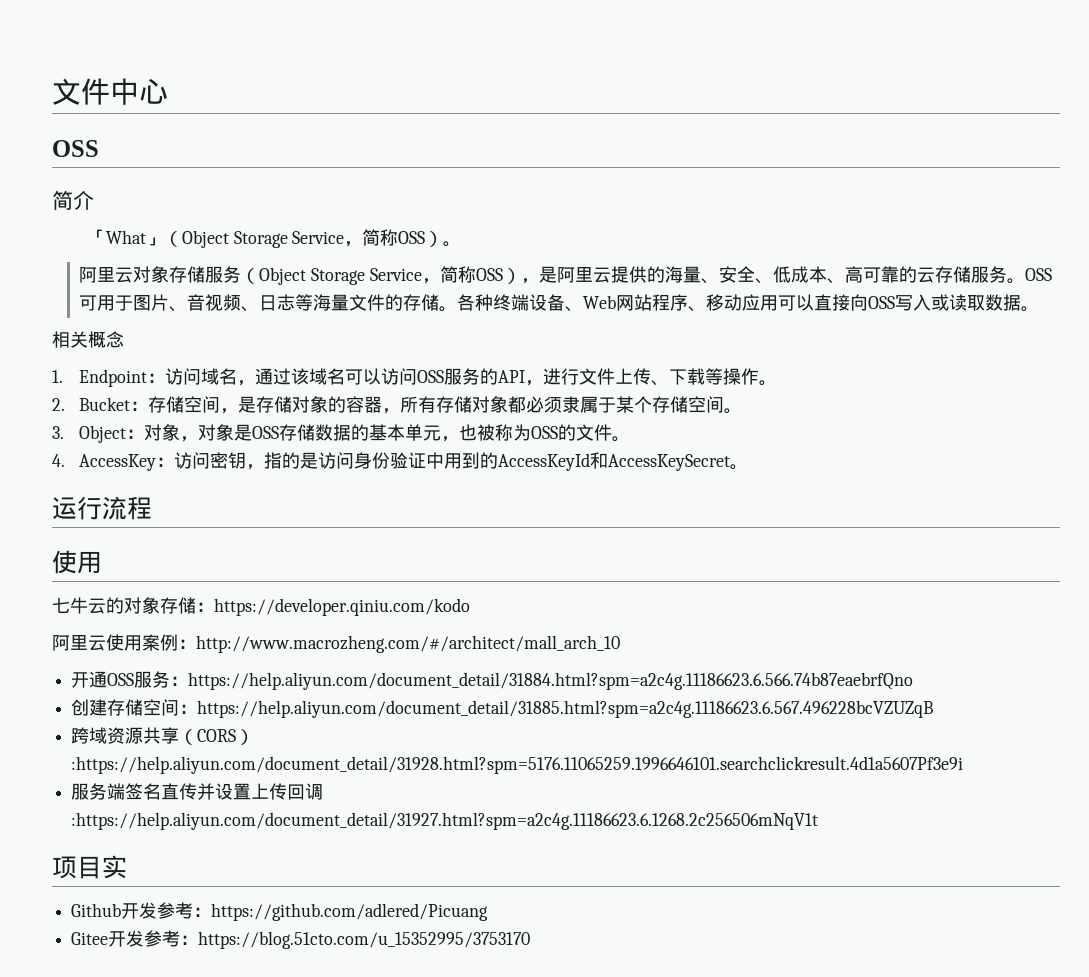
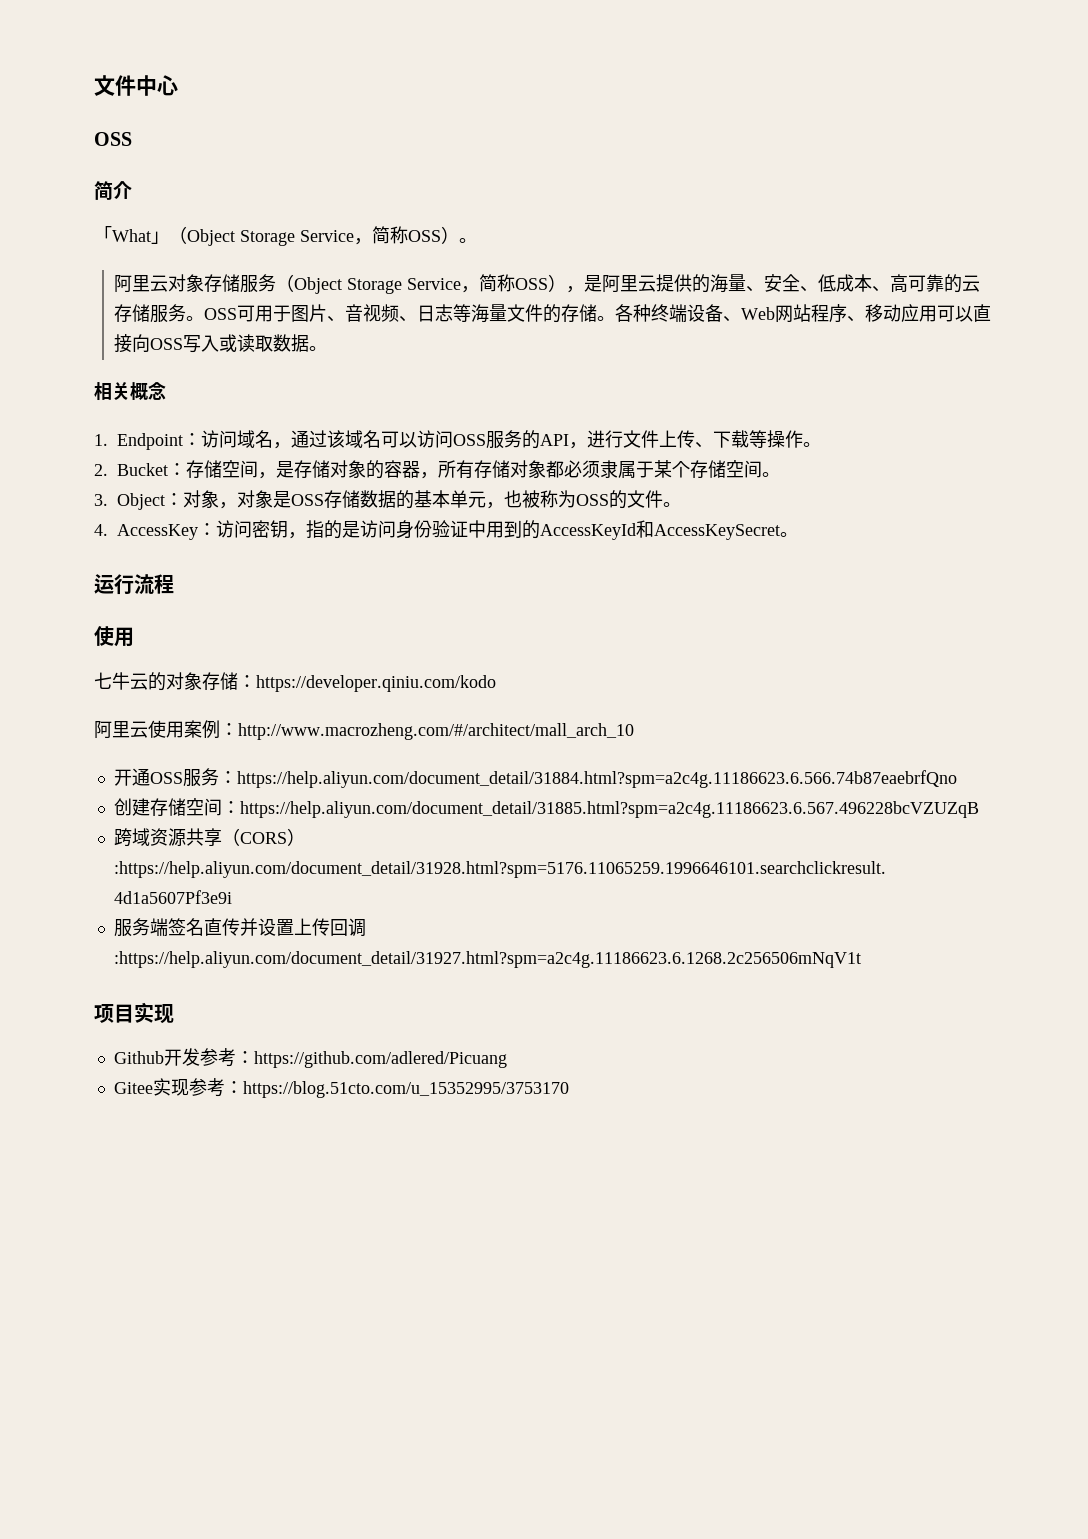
(127, 867) none -> [154,1004,174,1024] 现
[108,930,145,947] 开发 -> [152,1078,189,1096] 实现

